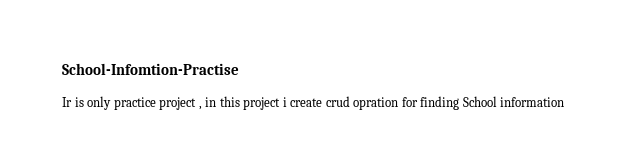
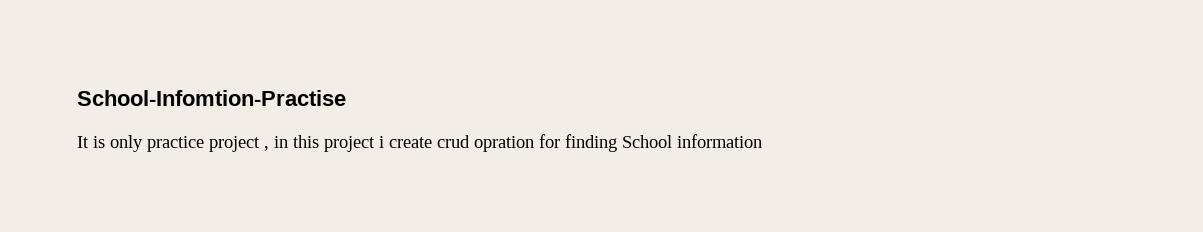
[62,97,72,107] Ir -> [77,136,89,148] It

